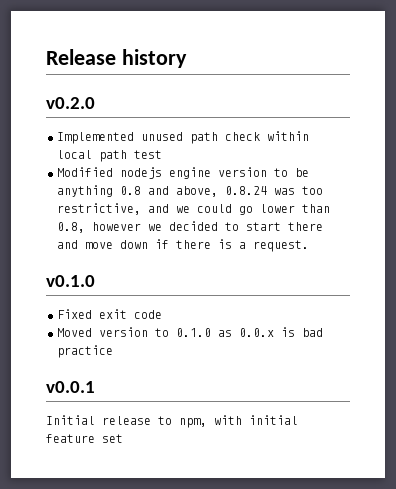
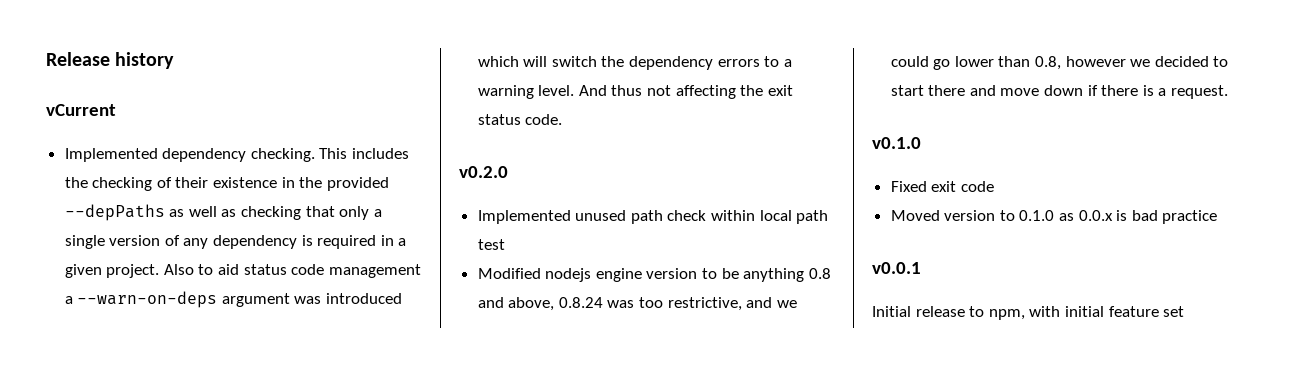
(187, 58) none -> [46,104,116,116] [64,148,410,162] [64,177,389,191] [64,204,382,221] [64,235,407,249] [64,264,421,278] [64,291,403,308] [477,56,792,70] [477,85,793,99] [477,114,563,125] // vCurrent // Implemented dependency checking. This includes the checking of their existence in the provided --depPaths as well as checking that only a single version of any dependency is required in a given project. Also to aid status code management a --warn-on-deps argument was introduced which will switch the dependency errors to a warning level. And thus not affecting the exit status code.

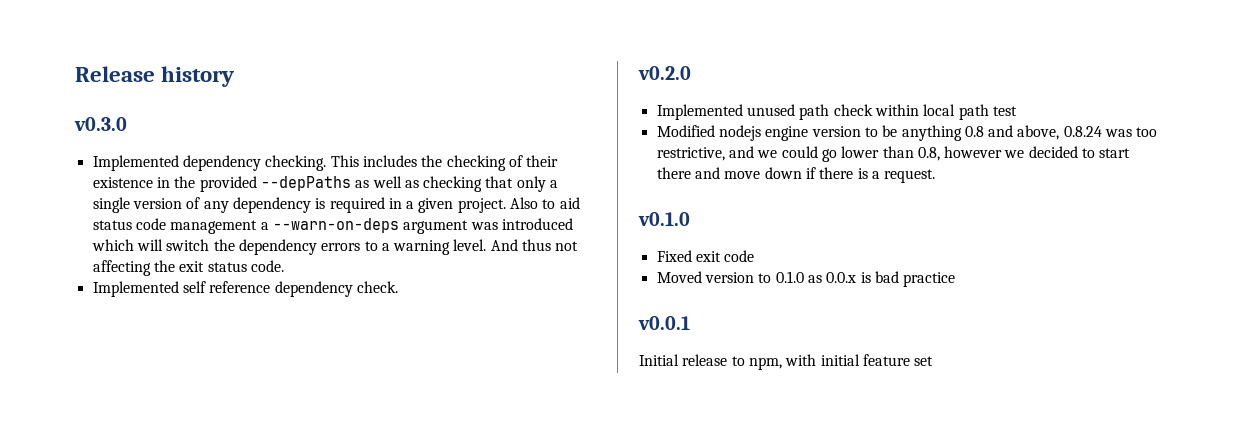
[46,104,116,116] vCurrent -> [74,117,127,131] v0.3.0
(563, 119) none -> [92,281,398,297] // Implemented self reference dependency check.

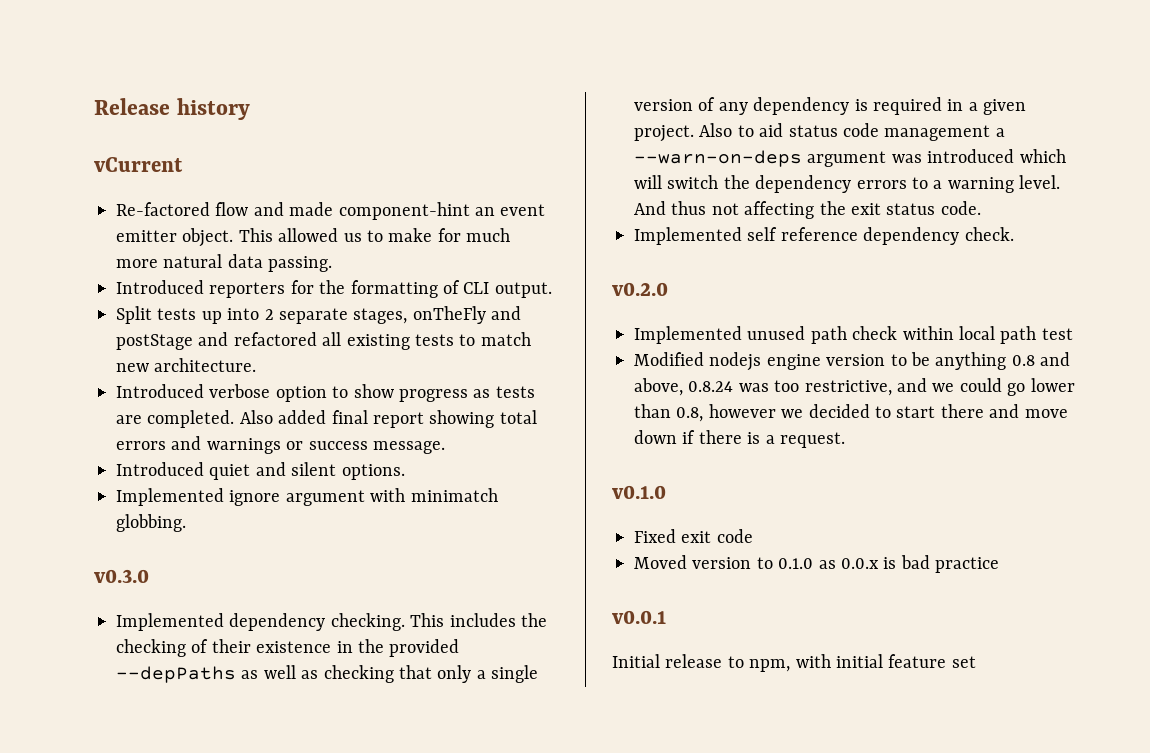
(235, 76) none -> [94,157,183,172] [116,202,546,220] [116,228,511,247] [116,254,333,272] [116,280,552,298] [116,306,522,324] [116,332,531,350] [116,358,257,372] [116,384,535,402] [116,410,537,428] [116,436,445,454] [116,462,405,480] [116,488,498,506] [116,514,186,532] // vCurrent // Re-factored flow and made component-hint an event emitter object. This allowed us to make for much more natural data passing. // Introduced reporters for the formatting of CLI output. // Split tests up into 2 separate stages, onTheFly and postStage and refactored all existing tests to match new architecture. // Introduced verbose option to show progress as tests are completed. Also added final report showing total errors and warnings or success message. // Introduced quiet and silent options. // Implemented ignore argument with minimatch globbing.

